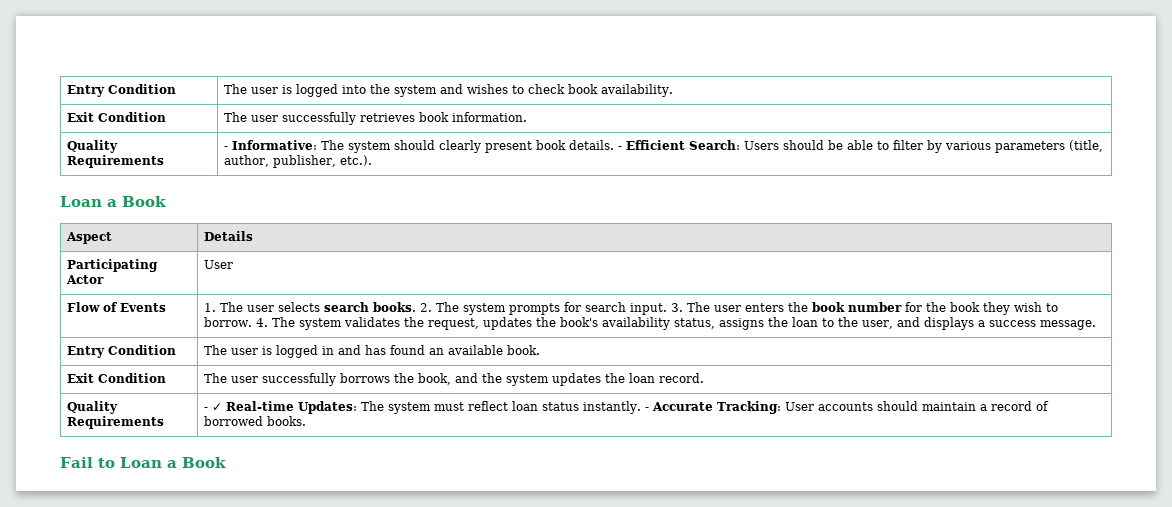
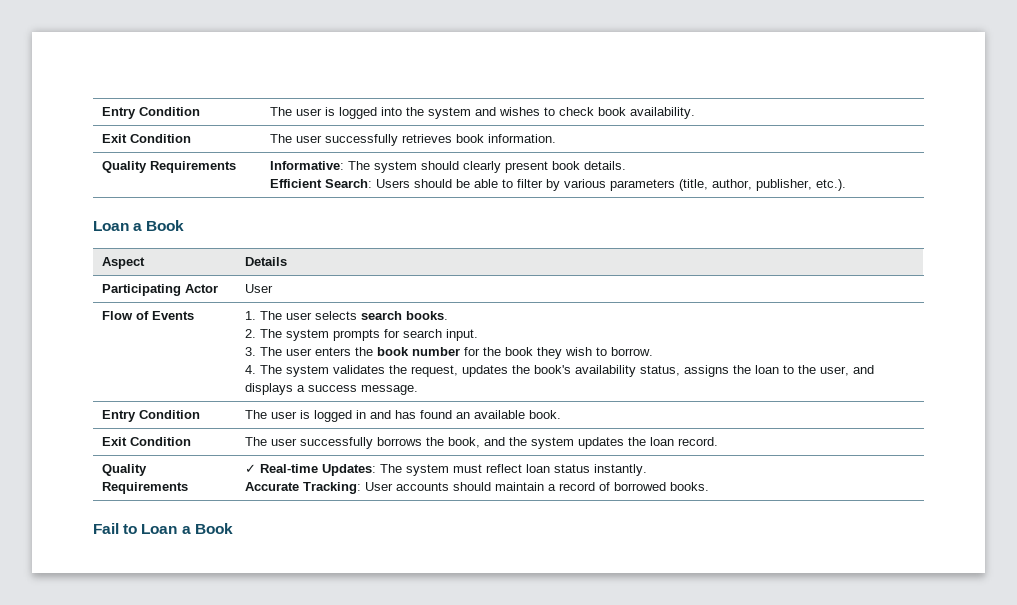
[224,146,229,150] - -> (237, 167) none
[618,146,623,150] - -> (627, 165) //
(417, 307) none -> (449, 315) //
(668, 309) none -> (479, 335) //
(253, 322) none -> (654, 351) //
[204,407,209,411] - -> (189, 488) none
[645,407,650,411] - -> (648, 470) //

